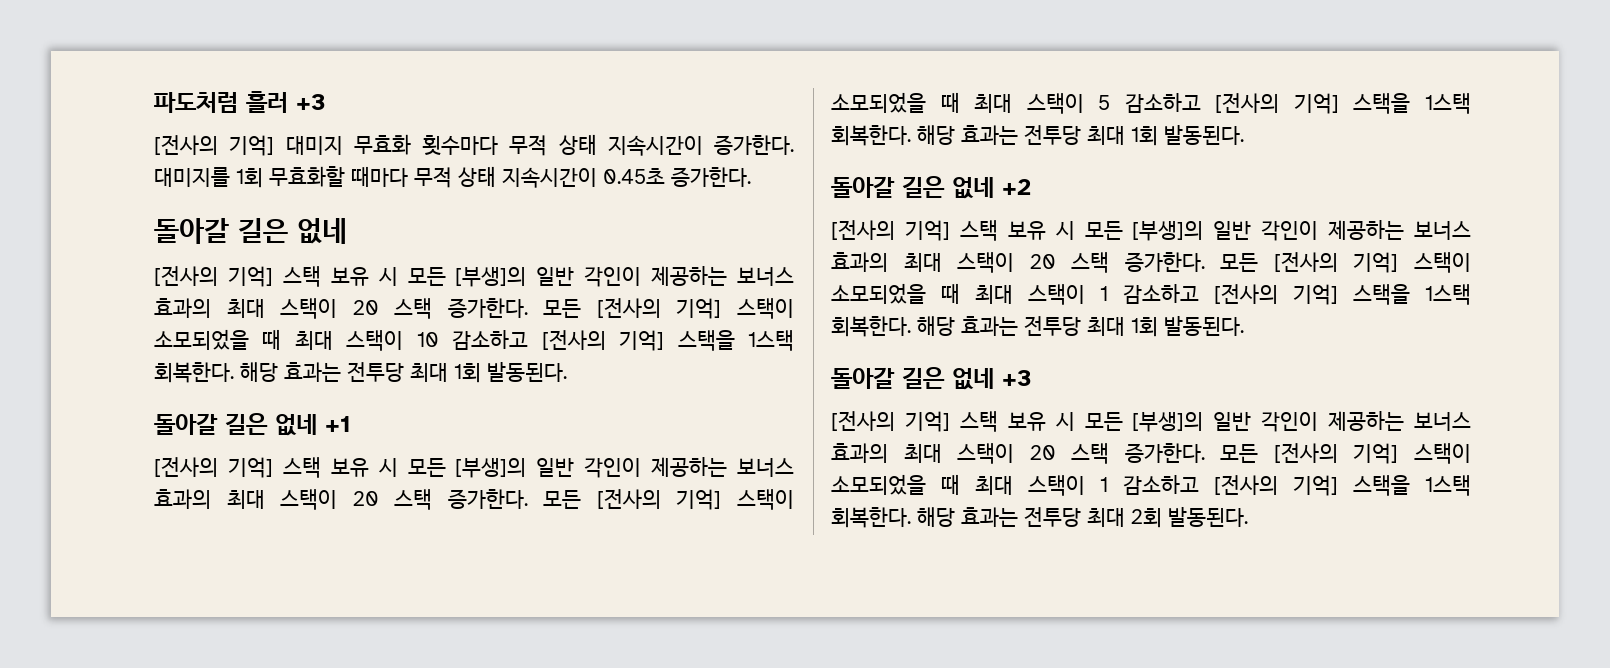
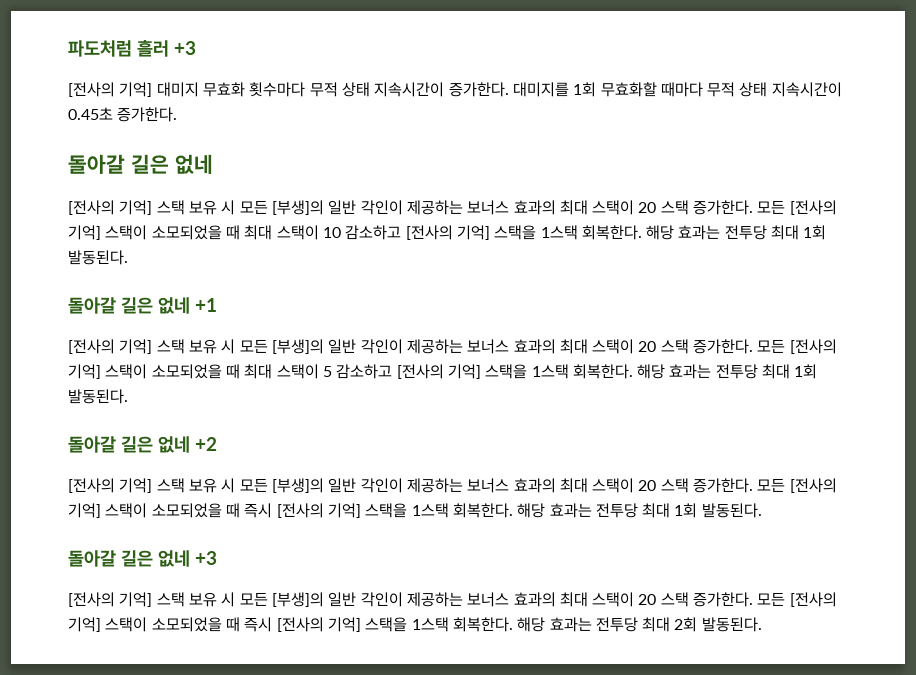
[975,284,1199,305] 최대 스택이 1 감소하고 -> [244,503,273,518] 즉시
[975,475,1199,496] 최대 스택이 1 감소하고 -> [244,617,273,632] 즉시

